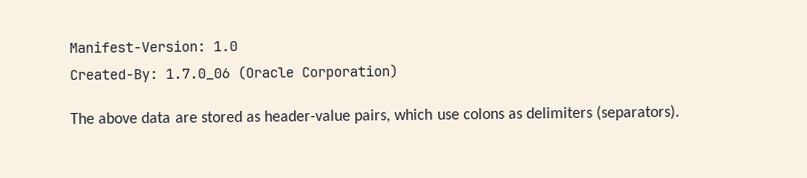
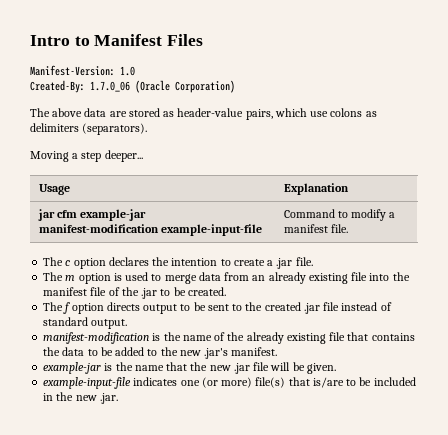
(69, 47) none -> [30,34,204,46] Intro to Manifest Files //
(681, 112) none -> [30,150,143,162] [38,184,70,195] [283,183,349,195] [37,209,147,221] [38,224,262,236] [283,209,396,221] [283,224,348,233] [43,257,313,269] [43,272,410,284] [43,287,226,299] [43,302,392,314] [43,317,128,329] [43,332,415,344] [43,347,278,359] [43,362,336,374] [43,377,416,389] [43,392,118,404] // Moving a step deeper... // Usage | Explanation // jar cfm example-jar manifest-modification example-input-file | Command to modify a manifest file. // The c option declares the intention to create a .jar file. // The m option is used to merge data from an already existing file into the manifest file of the .jar to be created. // The f option directs output to be sent to the created .jar file instead of standard output. // manifest-modification is the name of the already existing file that contains the data to be added to the new .jar's manifest. // example-jar is the name that the new .jar file will be given. // example-input-file indicates one (or more) file(s) that is/are to be included in the new .jar.

